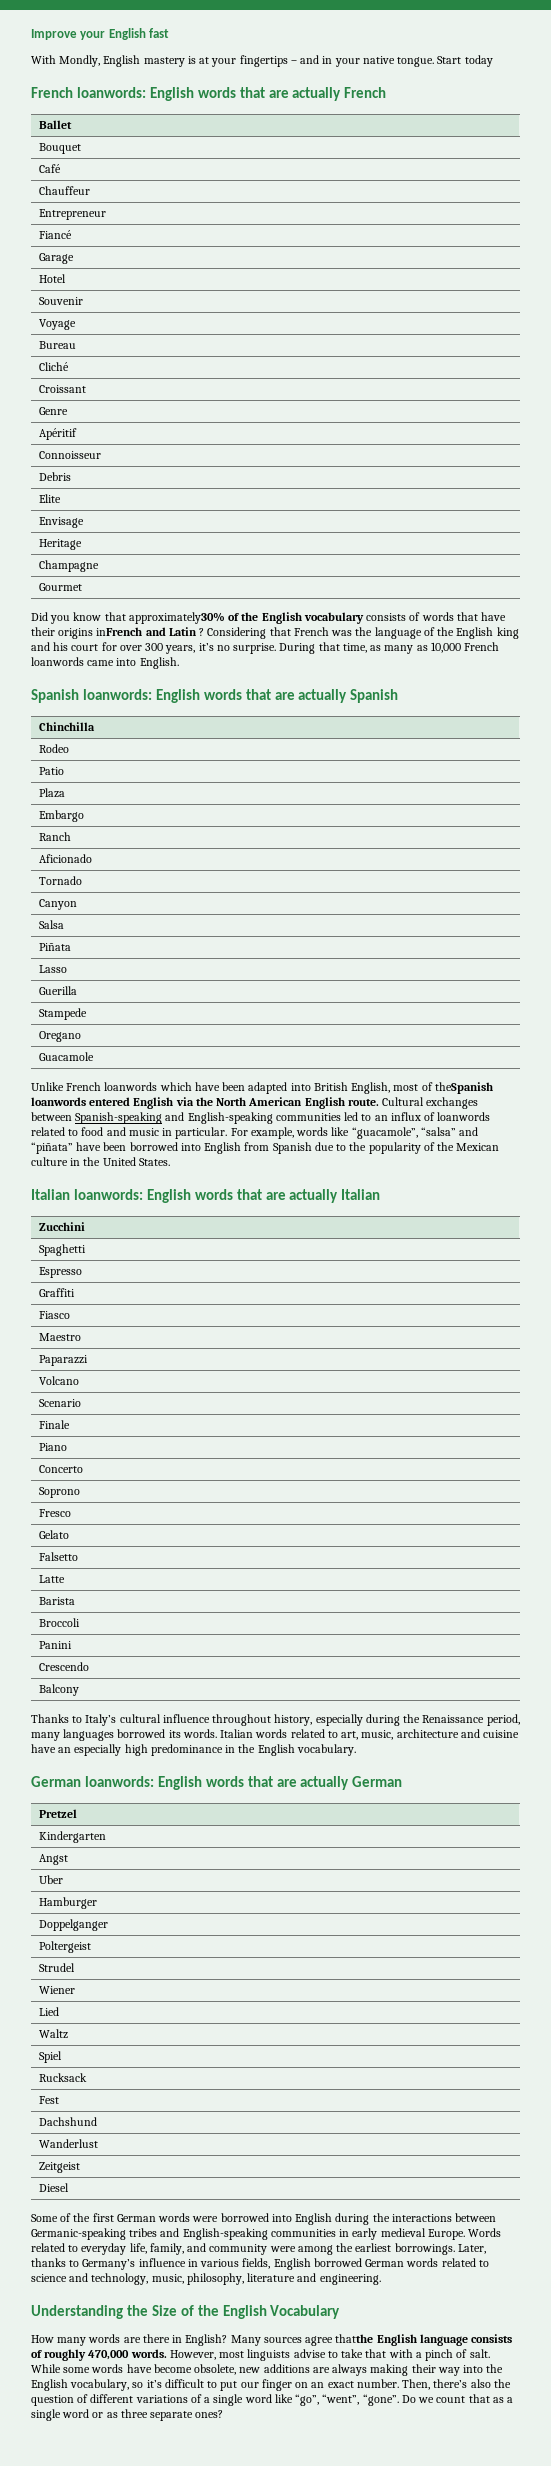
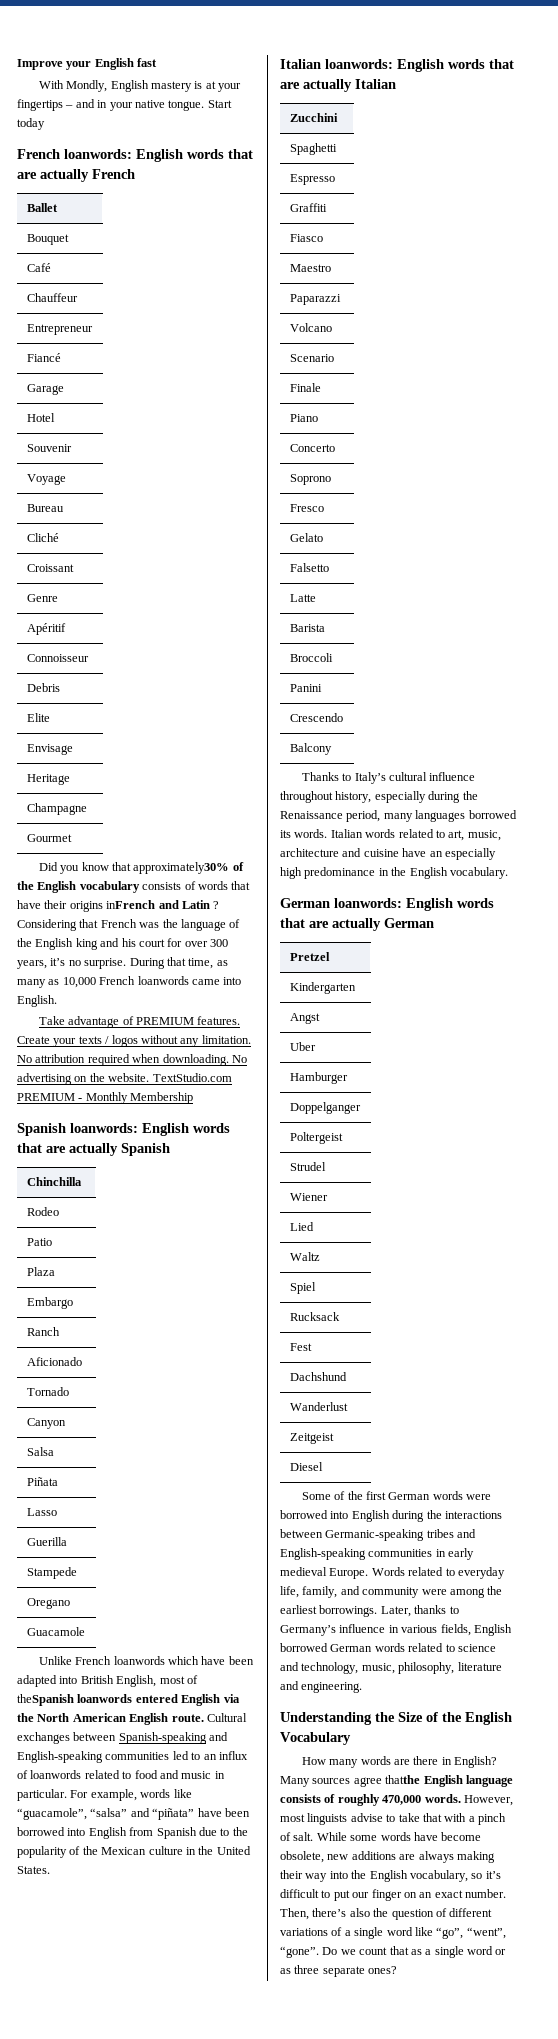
(179, 663) none -> [38,1016,241,1028] [17,1035,251,1047] [17,1054,247,1066] [17,1073,232,1085] [17,1092,194,1104] // Take advantage of PREMIUM features. Create your texts / logos without any limitation. No attribution required when downloading. No advertising on the website. TextStudio.com PREMIUM - Monthly Membership

